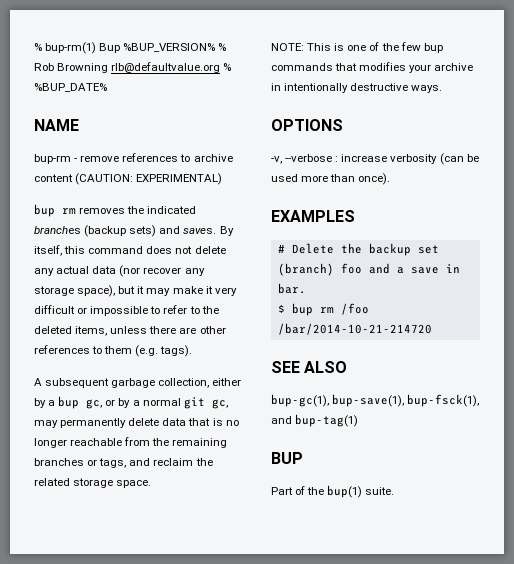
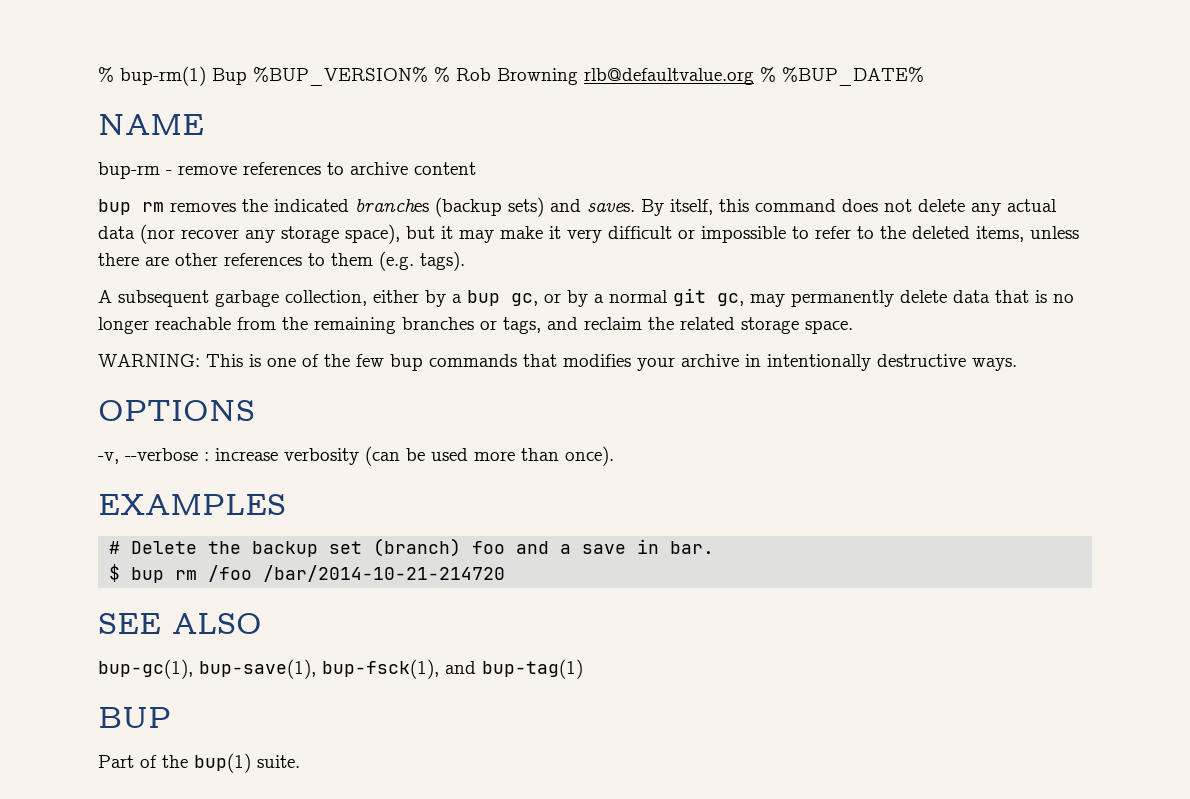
[75,173,223,185] (CAUTION: EXPERIMENTAL) -> (476, 168) none
[271,43,304,51] NOTE: -> [98,354,200,367] WARNING:

